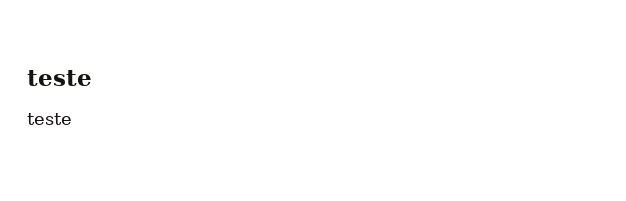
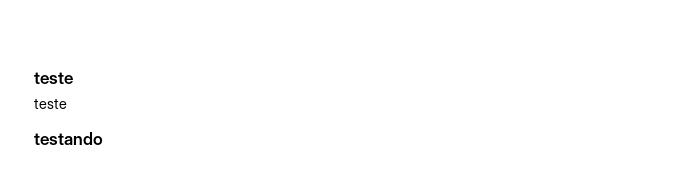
(72, 119) none -> [34,132,103,145] // testando

